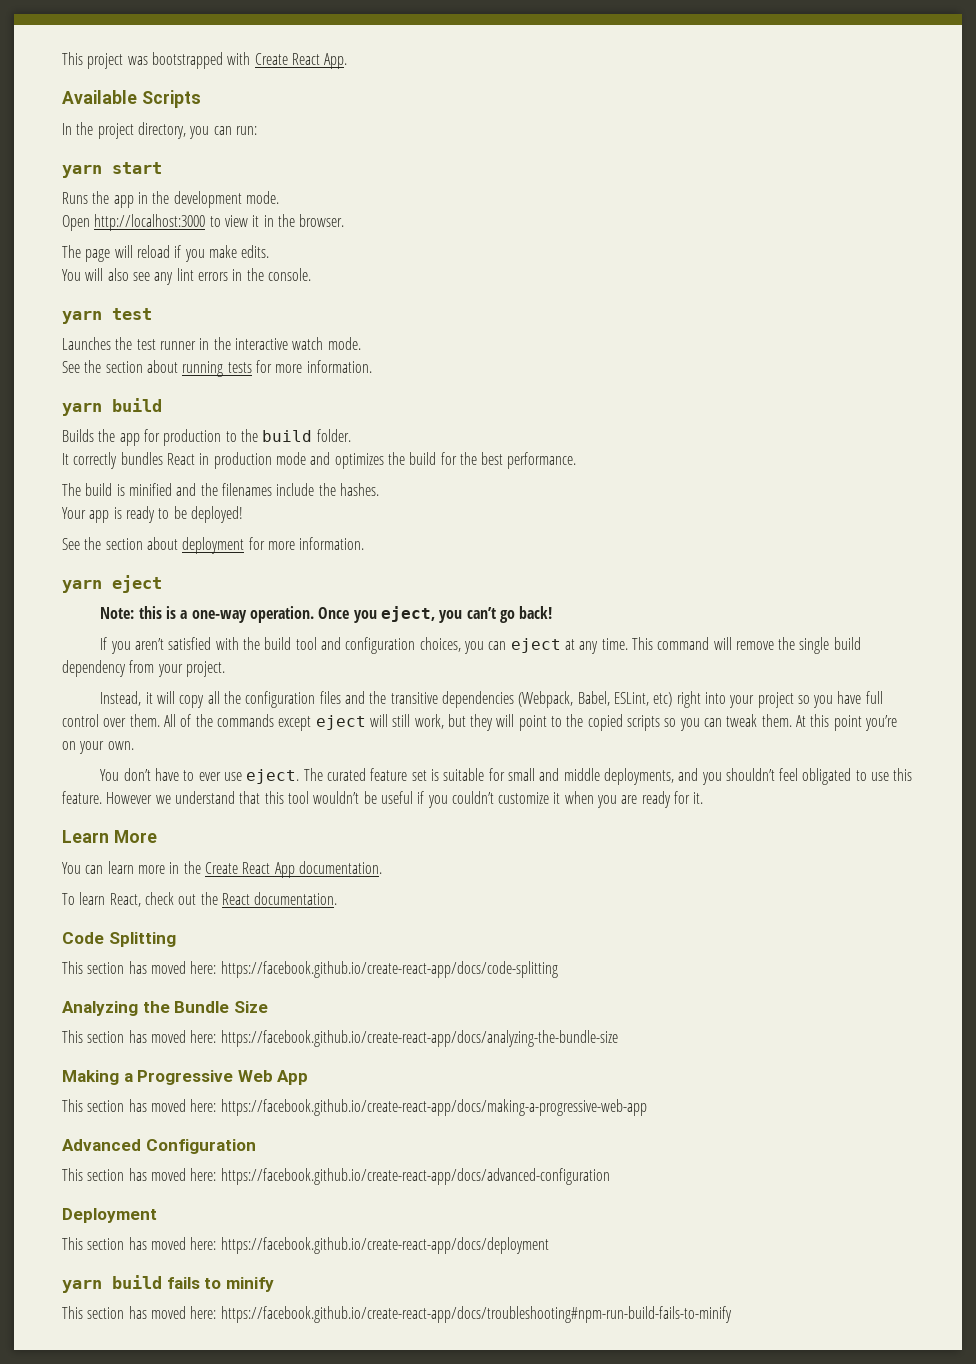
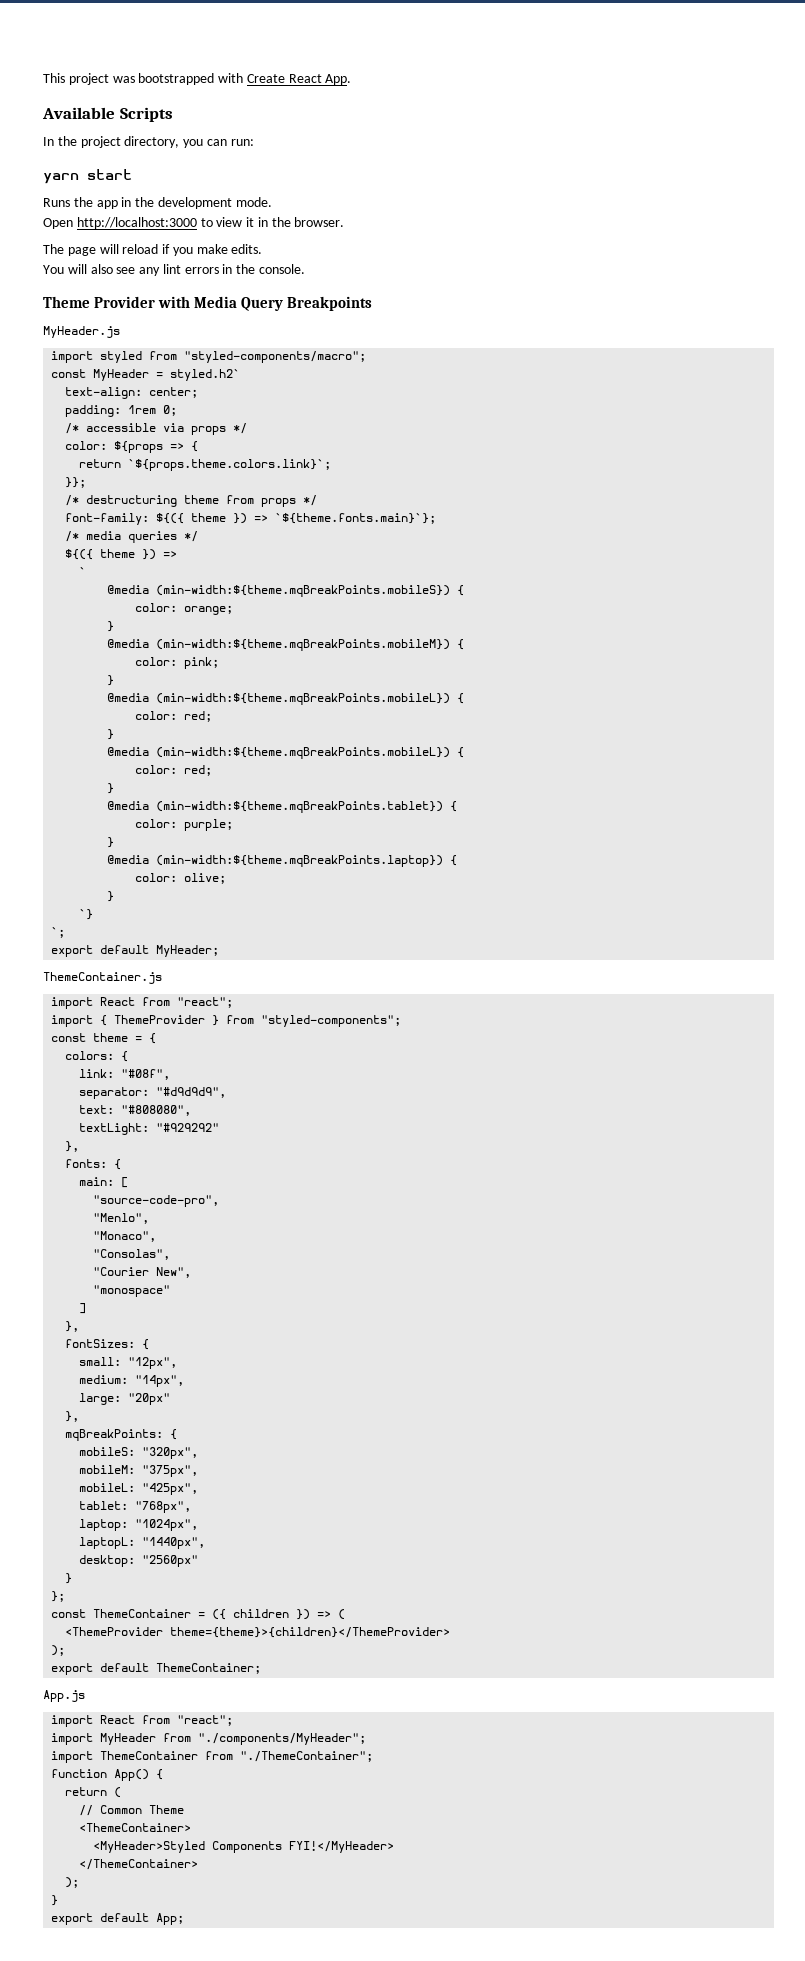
[62,308,152,324] [62,337,361,350] [62,360,372,377] [62,398,162,416] [62,429,351,446] [62,452,577,469] [62,483,379,496] [62,506,243,523] [62,537,365,554] [62,575,162,593] [100,606,553,623] [100,637,861,654] [62,660,225,677] [100,691,883,708] [62,714,897,731] [62,741,134,754] [100,768,913,785] [62,791,704,808] [62,830,157,843] [62,861,382,878] [62,892,338,907] [62,932,176,947] [62,961,558,978] [62,1001,268,1016] [62,1030,618,1047] [62,1070,309,1085] [62,1099,647,1116] [62,1139,256,1154] [62,1168,610,1185] [62,1208,157,1223] [62,1237,549,1254] [62,1275,274,1293] [62,1306,732,1323] yarn test // Launches the test runner in the interactive watch mode. // See the section about running tests for more information. // yarn build // Builds the app for production to the build folder. // It correctly bundles React in production mode and optimizes the build for the best performance. // The build is minified and the filenames include the hashes. // Your app is ready to be deployed! // See the section about deployment for more information. // yarn eject // Note: this is a one-way operation. Once you eject, you can’t go back! // If you aren’t satisfied with the build tool and configuration choices, you can eject at any time. This command will remove the single build dependency from your project. // Instead, it will copy all the configuration files and the transitive dependencies (Webpack, Babel, ESLint, etc) right into your project so you have full control over them. All of the commands except eject will still work, but they will point to the copied scripts so you can tweak them. At this point you’re on your own. // You don’t have to ever use eject. The curated feature set is suitable for small and middle deployments, and you shouldn’t feel obligated to use this feature. However we understand that this tool wouldn’t be useful if you couldn’t customize it when you are ready for it. // Learn More // You can learn more in the Create React App documentation. // To learn React, check out the React documentation. // Code Splitting // This section has moved here: https://facebook.github.io/create-react-app/docs/code-splitting // Analyzing the Bundle Size // This section has moved here: https://facebook.github.io/create-react-app/docs/analyzing-the-bundle-size // Making a Progressive Web App // This section has moved here: https://facebook.github.io/create-react-app/docs/making-a-progressive-web-app // Advanced Configuration // This section has moved here: https://facebook.github.io/create-react-app/docs/advanced-configuration // Deployment // This section has moved here: https://facebook.github.io/create-react-app/docs/deployment // yarn build fails to minify // This section has moved here: https://facebook.github.io/create-react-app/docs/troubleshooting#npm-run-build-fails-to-minify -> [43,296,373,311] [43,326,120,338] [51,351,367,363] [51,369,241,381] [65,387,199,399] [65,405,178,417] [65,423,248,435] [65,441,199,453] [79,459,332,471] [65,477,87,488] [65,495,318,507] [65,513,437,525] [65,531,199,543] [65,549,178,560] [79,567,87,576] [107,585,465,597] [135,603,234,615] [107,621,115,632] [107,639,465,651] [135,657,220,669] [107,675,115,686] [107,693,465,705] [135,711,213,722] [107,729,115,740] [107,747,465,759] [135,765,213,776] [107,783,115,794] [107,801,458,813] [135,819,234,831] [107,837,115,848] [107,855,458,867] [135,873,227,884] [107,891,115,902] [79,909,94,920] [51,927,66,938] [51,945,220,957] [43,972,162,984] [51,997,234,1009] [51,1015,402,1027] [51,1033,157,1044] [65,1051,129,1062] [79,1069,171,1080] [79,1087,227,1099] [79,1105,192,1116] [79,1123,220,1135] [65,1141,80,1152] [65,1159,122,1170] [79,1177,129,1188] [93,1195,220,1207] [93,1213,150,1224] [93,1231,157,1242] [93,1249,171,1260] [93,1267,192,1278] [93,1285,171,1297] [79,1303,87,1314] [65,1321,80,1332] [65,1339,150,1350] [79,1357,178,1369] [79,1375,185,1387] [79,1393,171,1405] [65,1411,80,1422] [65,1429,178,1441] [79,1447,199,1459] [79,1465,199,1477] [79,1483,199,1495] [79,1501,192,1513] [79,1519,199,1531] [79,1537,206,1549] [79,1555,199,1567] [65,1573,73,1584] [51,1591,66,1602] [51,1609,346,1620] [65,1627,451,1638] [51,1645,66,1656] [51,1663,262,1675] [43,1690,85,1702] [51,1715,234,1727] [51,1733,367,1745] [51,1751,374,1763] [51,1769,164,1781] [65,1787,122,1798] [79,1805,185,1816] [79,1823,192,1832] [93,1841,395,1853] [79,1859,199,1870] [65,1877,80,1888] [51,1895,59,1906] [51,1913,185,1925] Theme Provider with Media Query Breakpoints // MyHeader.js // import styled from "styled-components/macro"; // const MyHeader = styled.h2` // text-align: center; // padding: 1rem 0; // /* accessible via props */ // color: ${props => { // return `${props.theme.colors.link}`; // }}; // /* destructuring theme from props */ // font-family: ${({ theme }) => `${theme.fonts.main}`}; // /* media queries */ // ${({ theme }) => // ` // @media (min-width:${theme.mqBreakPoints.mobileS}) { // color: orange; // } // @media (min-width:${theme.mqBreakPoints.mobileM}) { // color: pink; // } // @media (min-width:${theme.mqBreakPoints.mobileL}) { // color: red; // } // @media (min-width:${theme.mqBreakPoints.mobileL}) { // color: red; // } // @media (min-width:${theme.mqBreakPoints.tablet}) { // color: purple; // } // @media (min-width:${theme.mqBreakPoints.laptop}) { // color: olive; // } // `} // `; // export default MyHeader; // ThemeContainer.js // import React from "react"; // import { ThemeProvider } from "styled-components"; // const theme = { // colors: { // link: "#08f", // separator: "#d9d9d9", // text: "#808080", // textLight: "#929292" // }, // fonts: { // main: [ // "source-code-pro", // "Menlo", // "Monaco", // "Consolas", // "Courier New", // "monospace" // ] // }, // fontSizes: { // small: "12px", // medium: "14px", // large: "20px" // }, // mqBreakPoints: { // mobileS: "320px", // mobileM: "375px", // mobileL: "425px", // tablet: "768px", // laptop: "1024px", // laptopL: "1440px", // desktop: "2560px" // } // }; // const ThemeContainer = ({ children }) => ( // <ThemeProvider theme={theme}>{children}</ThemeProvider> // ); // export default ThemeContainer; // App.js // import React from "react"; // import MyHeader from "./components/MyHeader"; // import ThemeContainer from "./ThemeContainer"; // function App() { // return ( // // Common Theme // <ThemeContainer> // <MyHeader>Styled Components FYI!</MyHeader> // </ThemeContainer> // ); // } // export default App;

